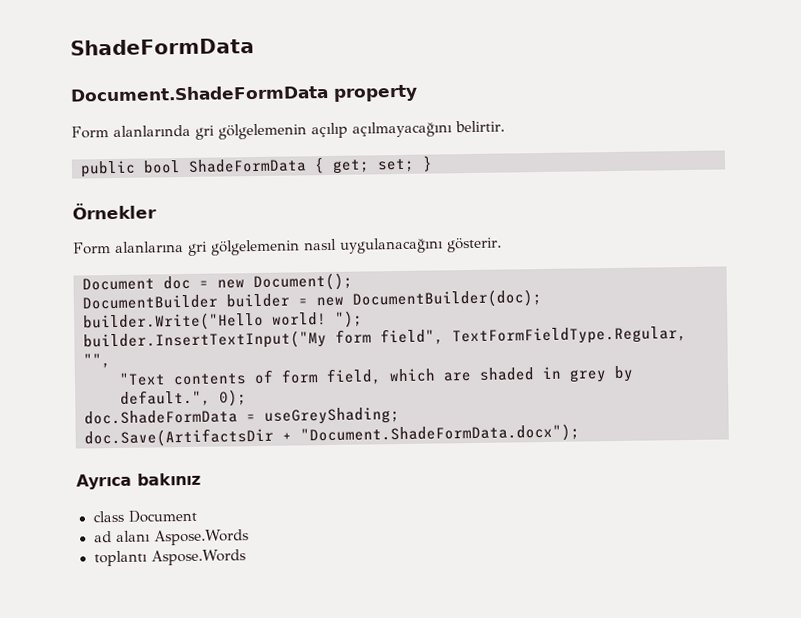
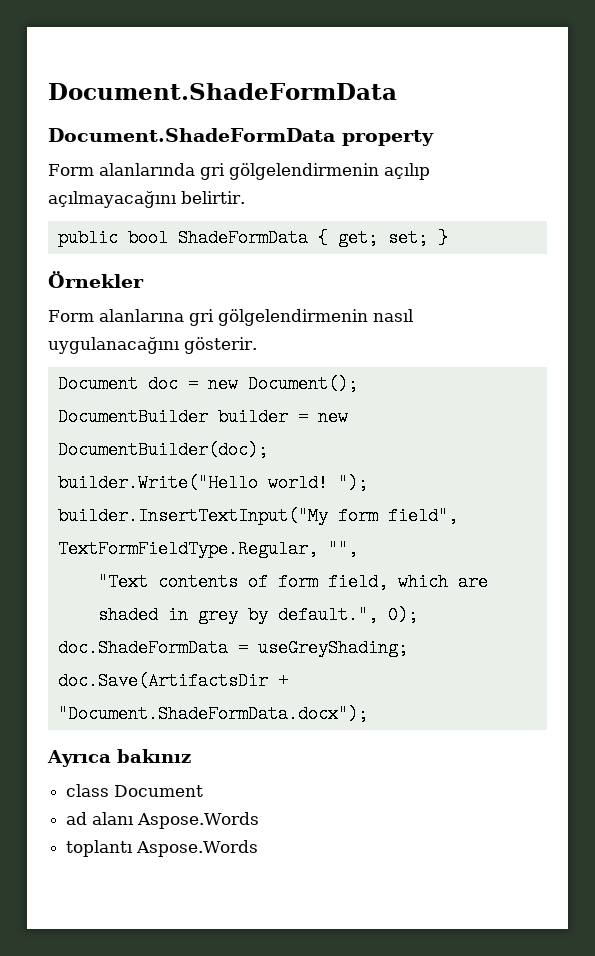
[70,38,255,56] ShadeFormData -> [48,83,397,100] Document.ShadeFormData
[218,123,307,140] gölgelemenin -> [228,163,379,180] gölgelendirmenin
[211,239,300,256] gölgelemenin -> [217,309,368,326] gölgelendirmenin

